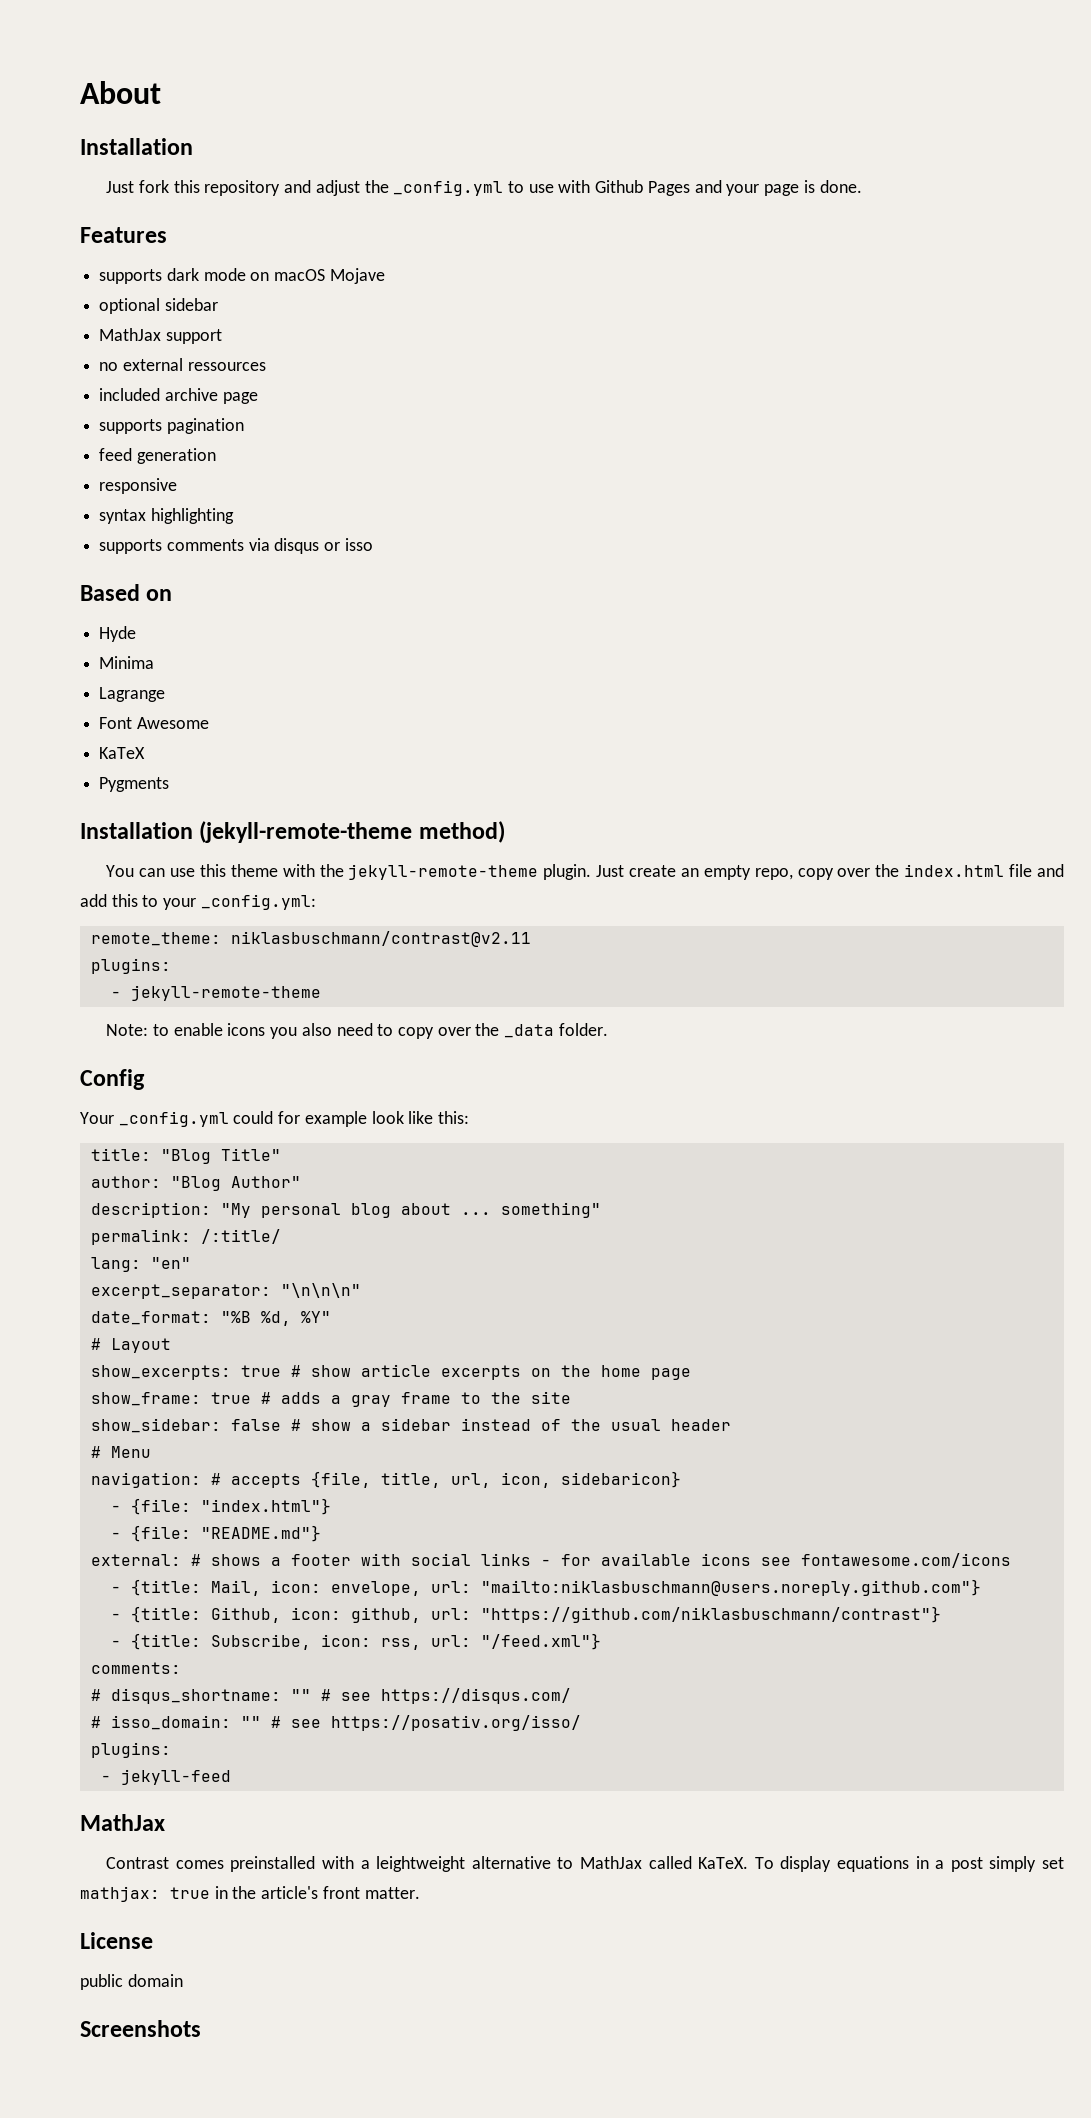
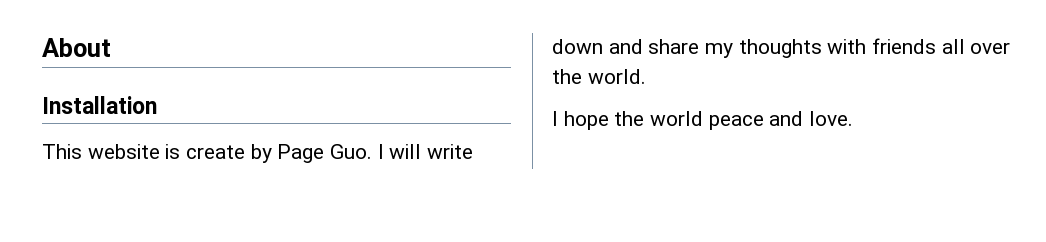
[106,180,862,196] [80,227,167,243] [99,268,385,284] [99,298,218,314] [99,328,222,344] [99,358,266,371] [99,388,258,404] [99,418,244,434] [99,448,216,464] [99,478,178,494] [99,508,234,524] [99,538,373,554] [80,584,173,601] [99,626,137,642] [99,656,155,669] [99,687,166,702] [99,717,209,729] [99,747,146,759] [99,777,170,792] [80,821,505,843] [106,864,1065,880] [80,894,316,910] [90,931,531,947] [90,958,171,974] [110,985,321,1001] [106,1023,608,1039] [80,1069,145,1090] [80,1111,470,1127] [90,1148,281,1164] [90,1176,301,1191] [90,1202,601,1218] [90,1229,281,1245] [90,1257,191,1272] [90,1283,361,1299] [90,1311,331,1326] [90,1338,171,1353] [90,1364,691,1380] [90,1391,571,1407] [90,1418,731,1433] [90,1446,151,1458] [90,1471,681,1488] [110,1498,331,1515] [110,1525,321,1542] [90,1553,1011,1568] [110,1579,981,1596] [110,1606,941,1623] [110,1633,601,1650] [90,1662,181,1674] [90,1688,571,1704] [90,1715,581,1731] [90,1742,171,1758] [100,1769,231,1785] [80,1814,165,1831] [106,1856,1064,1872] [80,1886,420,1902] [80,1932,153,1949] [80,1974,183,1990] [80,2020,201,2037] Just fork this repository and adjust the _config.yml to use with Github Pages and your page is done. // Features // supports dark mode on macOS Mojave // optional sidebar // MathJax support // no external ressources // included archive page // supports pagination // feed generation // responsive // syntax highlighting // supports comments via disqus or isso // Based on // Hyde // Minima // Lagrange // Font Awesome // KaTeX // Pygments // Installation (jekyll-remote-theme method) // You can use this theme with the jekyll-remote-theme plugin. Just create an empty repo, copy over the index.html file and add this to your _config.yml: // remote_theme: niklasbuschmann/contrast@v2.11 // plugins: // - jekyll-remote-theme // Note: to enable icons you also need to copy over the _data folder. // Config // Your _config.yml could for example look like this: // title: "Blog Title" // author: "Blog Author" // description: "My personal blog about ... something" // permalink: /:title/ // lang: "en" // excerpt_separator: "\n\n\n" // date_format: "%B %d, %Y" // # Layout // show_excerpts: true # show article excerpts on the home page // show_frame: true # adds a gray frame to the site // show_sidebar: false # show a sidebar instead of the usual header // # Menu // navigation: # accepts {file, title, url, icon, sidebaricon} // - {file: "index.html"} // - {file: "README.md"} // external: # shows a footer with social links - for available icons see fontawesome.com/icons // - {title: Mail, icon: envelope, url: "mailto:niklasbuschmann@users.noreply.github.com"} // - {title: Github, icon: github, url: "https://github.com/niklasbuschmann/contrast"} // - {title: Subscribe, icon: rss, url: "/feed.xml"} // comments: // # disqus_shortname: "" # see https://disqus.com/ // # isso_domain: "" # see https://posativ.org/isso/ // plugins: // - jekyll-feed // MathJax // Contrast comes preinstalled with a leightweight alternative to MathJax called KaTeX. To display equations in a post simply set mathjax: true in the article's front matter. // License // public domain // Screenshots -> [42,144,474,163] [552,38,1011,58] [552,69,646,84] [552,111,854,130] This website is create by Page Guo. I will write down and share my thoughts with friends all over the world. // I hope the world peace and love.

